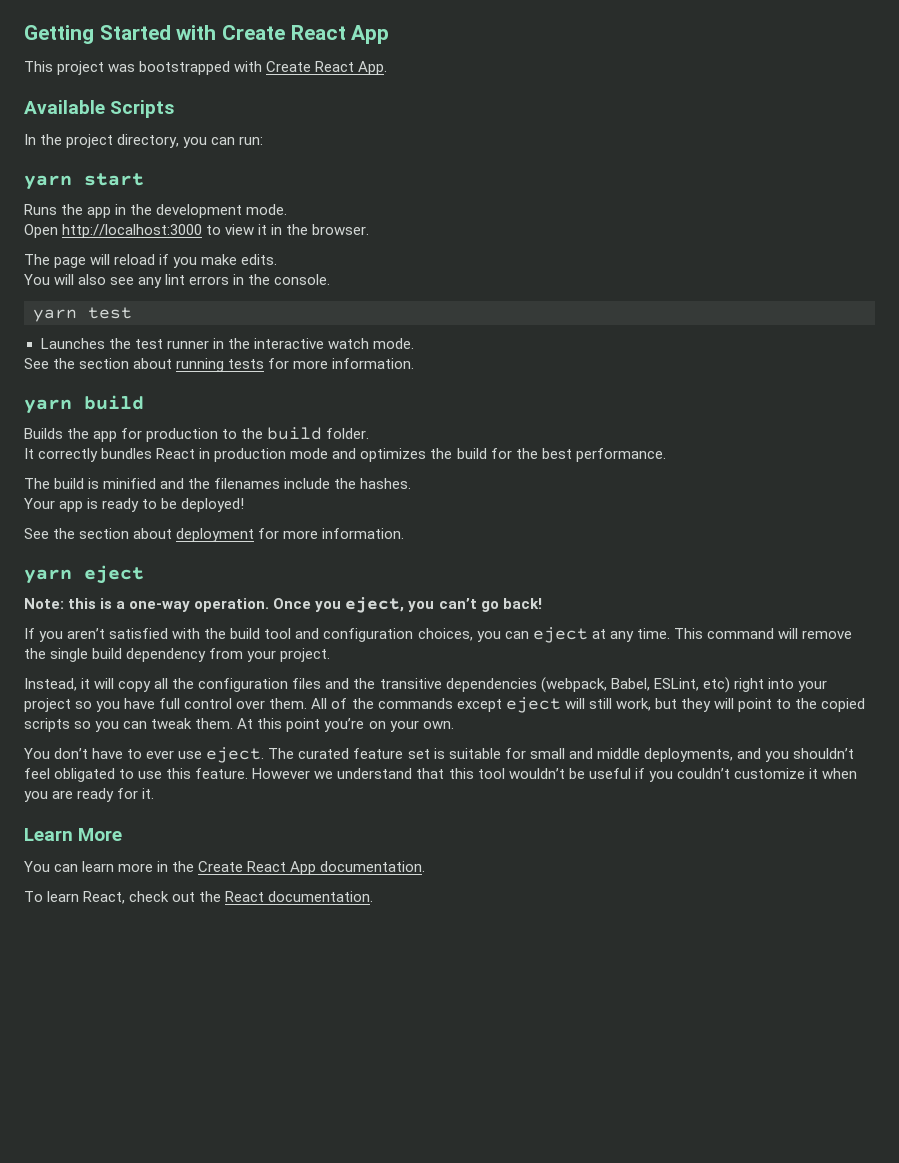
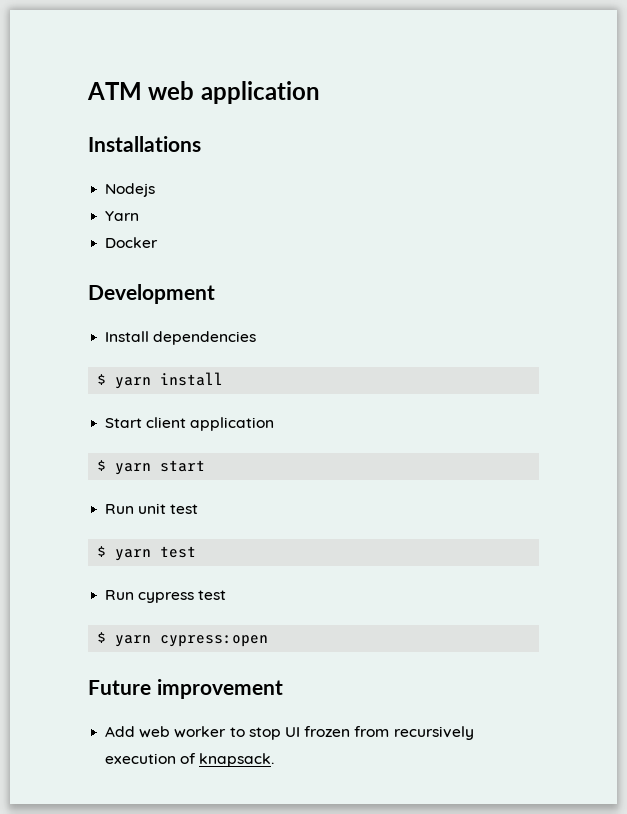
[24,25,390,44] [24,61,388,75] [24,100,175,118] [24,134,264,148] [24,173,144,190] [24,204,288,218] [24,224,370,238] [24,254,278,268] [24,274,331,288] Getting Started with Create React App // This project was bootstrapped with Create React App. // Available Scripts // In the project directory, you can run: // yarn start // Runs the app in the development mode. // Open http://localhost:3000 to view it in the browser. // The page will reload if you make edits. // You will also see any lint errors in the console. // -> [87,81,320,104] [88,136,201,152] [105,183,156,197] [105,211,140,221] [105,237,159,248] [88,284,215,304] [105,331,257,345] [97,372,224,389] [105,417,275,431] [97,460,206,475] [105,503,199,514] [97,546,107,557] ATM web application // Installations // Nodejs // Yarn // Docker // Development // Install dependencies // $ yarn install // Start client application // $ yarn start // Run unit test // $
[40,338,414,349] [24,358,415,372] [24,395,144,414] [24,427,370,442] [24,448,666,462] [24,478,412,489] [24,498,245,512] [24,528,405,542] [24,565,144,584] [24,597,542,613] [24,627,852,643] [24,648,331,662] [24,677,827,693] [24,697,866,713] [24,718,454,732] [24,747,854,763] [24,768,857,782] [24,788,155,802] [24,828,123,841] [24,861,426,875] [24,891,374,904] Launches the test runner in the interactive watch mode. // See the section about running tests for more information. // yarn build // Builds the app for production to the build folder. // It correctly bundles React in production mode and optimizes the build for the best performance. // The build is minified and the filenames include the hashes. // Your app is ready to be deployed! // See the section about deployment for more information. // yarn eject // Note: this is a one-way operation. Once you eject, you can’t go back! // If you aren’t satisfied with the build tool and configuration choices, you can eject at any time. This command will remove the single build dependency from your project. // Instead, it will copy all the configuration files and the transitive dependencies (webpack, Babel, ESLint, etc) right into your project so you have full control over them. All of the commands except eject will still work, but they will point to the copied scripts so you can tweak them. At this point you’re on your own. // You don’t have to ever use eject. The curated feature set is suitable for small and middle deployments, and you shouldn’t feel obligated to use this feature. However we understand that this tool wouldn’t be useful if you couldn’t customize it when you are ready for it. // Learn More // You can learn more in the Create React App documentation. // To learn React, check out the React documentation. -> [105,590,227,603] [97,632,269,647] [88,679,283,699] [105,726,474,740] [105,753,275,767] Run cypress test // $ yarn cypress:open // Future improvement // Add web worker to stop UI frozen from recursively execution of knapsack.

